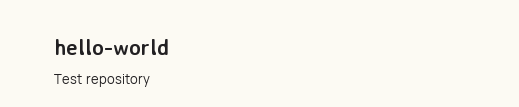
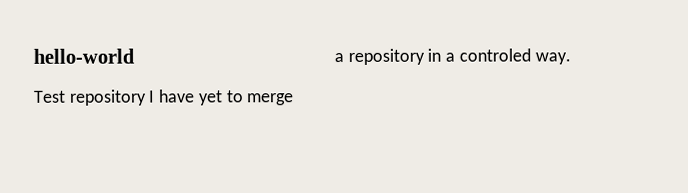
(150, 80) none -> [148,89,295,106] [334,48,571,65] I have yet to merge a repository in a controled way.

